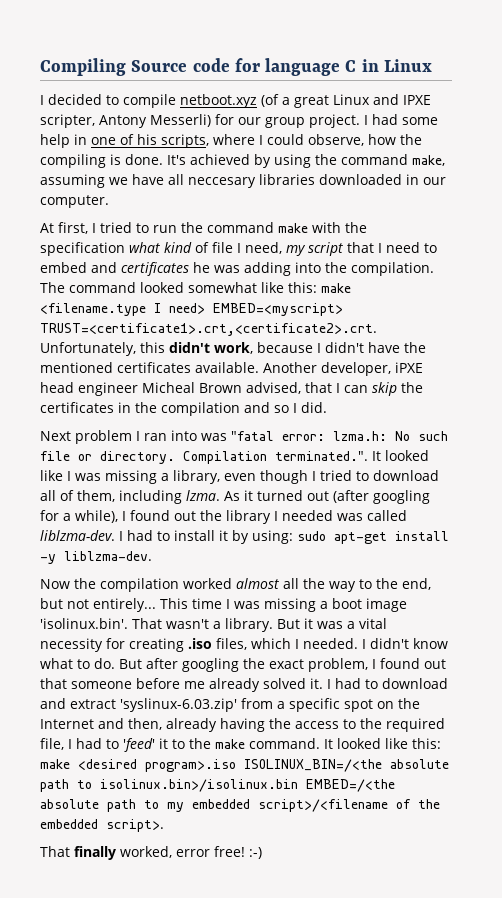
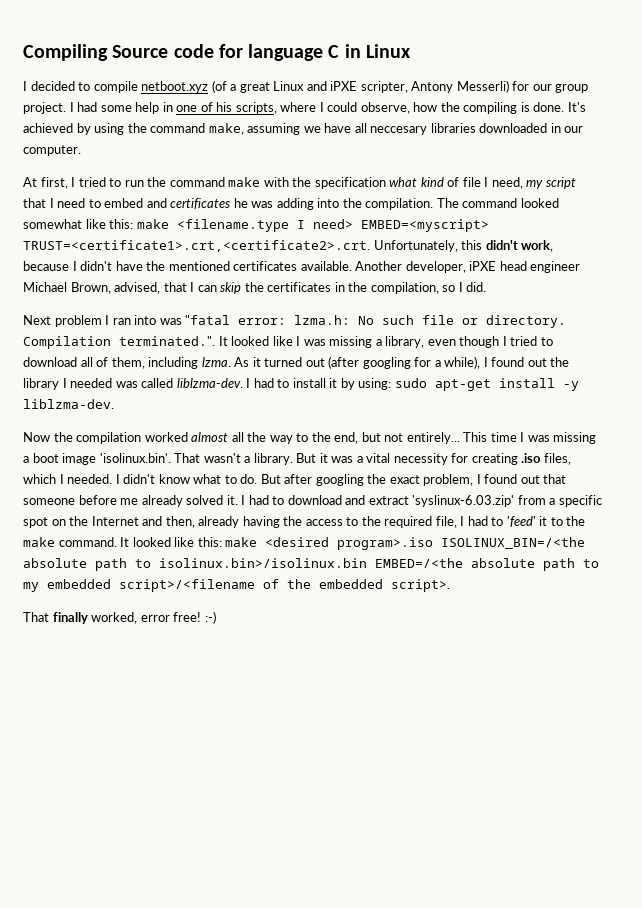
[403,95,431,105] IPXE -> [330,81,358,91] iPXE
[142,382,242,393] Micheal Brown -> [23,282,111,294] Michael Brown,
[161,402,270,416] compilation and -> [370,282,439,294] compilation,

